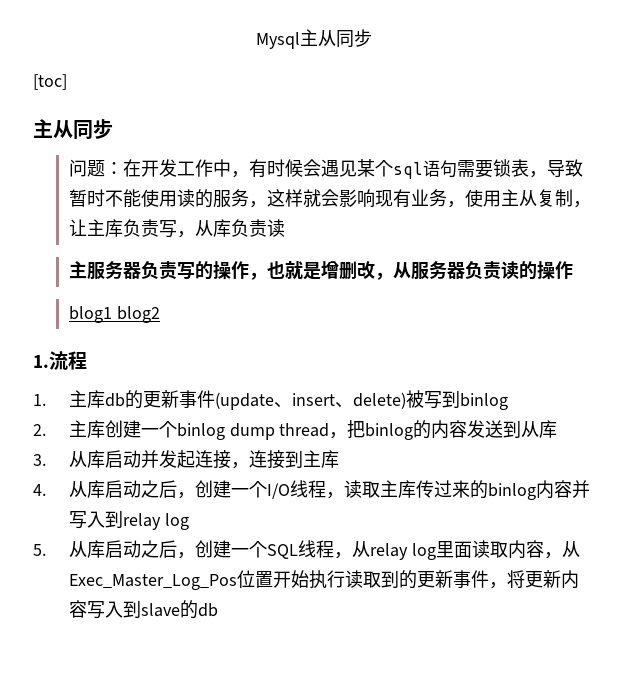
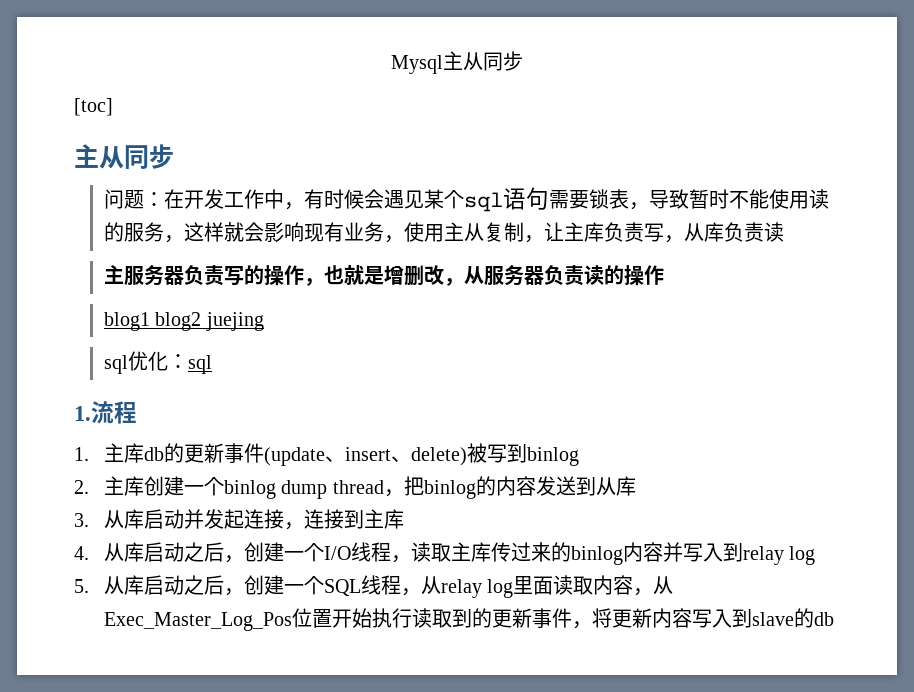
(160, 314) none -> [205,312,264,331] [103,351,212,374] juejing // sql优化：sql

